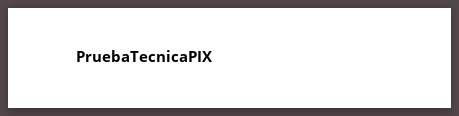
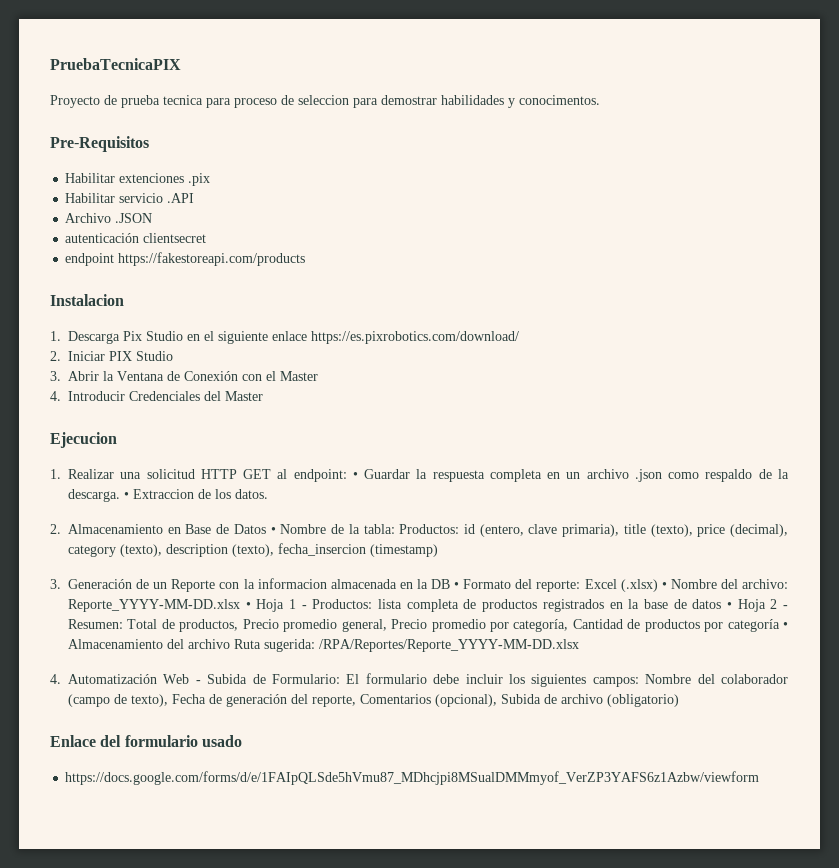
(212, 56) none -> [50,95,600,108] [50,136,149,152] [65,173,211,186] [65,193,195,203] [65,213,153,223] [65,233,207,243] [65,252,306,266] [50,294,124,306] [50,331,519,344] [50,351,173,361] [50,371,318,381] [50,391,263,401] [50,432,117,448] [50,469,790,482] [68,489,268,502] [50,524,788,537] [68,543,438,557] [50,578,789,592] [68,599,789,612] [68,619,788,632] [68,639,579,652] [50,673,788,687] [68,694,679,707] [50,735,242,747] [65,771,760,785] // Proyecto de prueba tecnica para proceso de seleccion para demostrar habilidades y conocimentos. // Pre-Requisitos // Habilitar extenciones .pix // Habilitar servicio .API // Archivo .JSON // autenticación clientsecret // endpoint https://fakestoreapi.com/products // Instalacion // 1. Descarga Pix Studio en el siguiente enlace https://es.pixrobotics.com/download/ // 2. Iniciar PIX Studio // 3. Abrir la Ventana de Conexión con el Master // 4. Introducir Credenciales del Master // Ejecucion // 1. Realizar una solicitud HTTP GET al endpoint: • Guardar la respuesta completa en un archivo .json como respaldo de la descarga. • Extraccion de los datos. // 2. Almacenamiento en Base de Datos • Nombre de la tabla: Productos: id (entero, clave primaria), title (texto), price (decimal), category (texto), description (texto), fecha_insercion (timestamp) // 3. Generación de un Reporte con la informacion almacenada en la DB • Formato del reporte: Excel (.xlsx) • Nombre del archivo: Reporte_YYYY-MM-DD.xlsx • Hoja 1 - Productos: lista completa de productos registrados en la base de datos • Hoja 2 - Resumen: Total de productos, Precio promedio general, Precio promedio por categoría, Cantidad de productos por categoría • Almacenamiento del archivo Ruta sugerida: /RPA/Reportes/Reporte_YYYY-MM-DD.xlsx // 4. Automatización Web - Subida de Formulario: El formulario debe incluir los siguientes campos: Nombre del colaborador (campo de texto), Fecha de generación del reporte, Comentarios (opcional), Subida de archivo (obligatorio) // Enlace del formulario usado // https://docs.google.com/forms/d/e/1FAIpQLSde5hVmu87_MDhcjpi8MSualDMMmyof_VerZP3YAFS6z1Azbw/viewform

